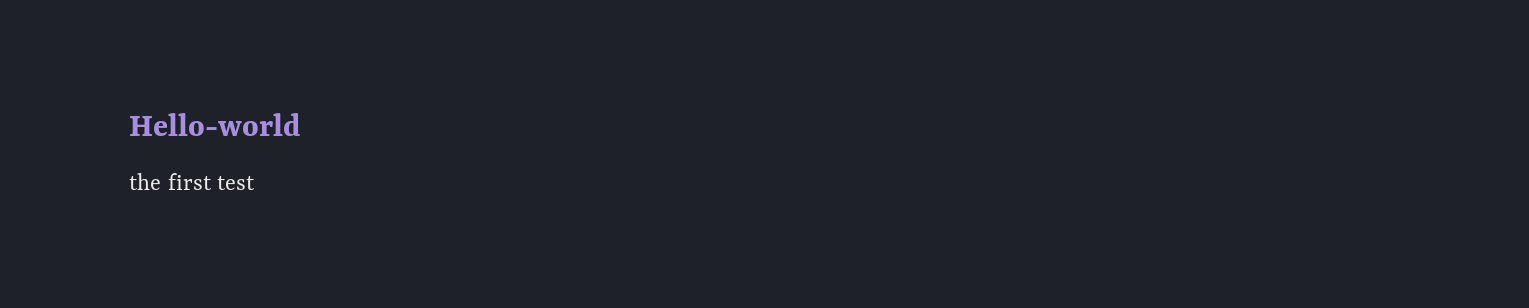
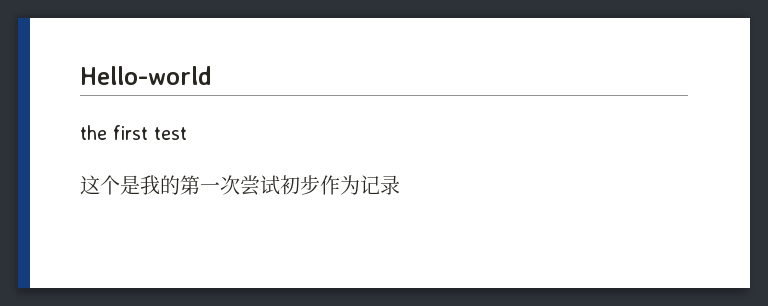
(256, 183) none -> [80,175,400,196] // 这个是我的第一次尝试初步作为记录

